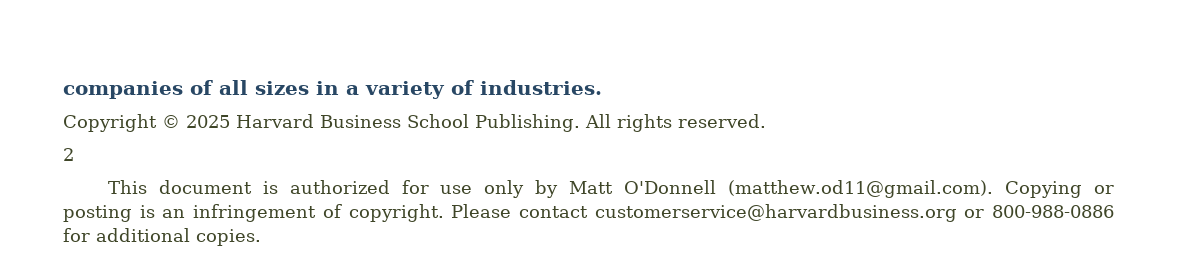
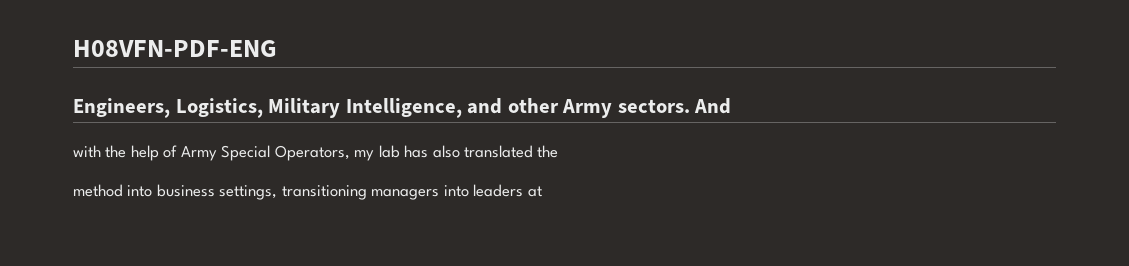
[63,80,602,99] [63,114,766,132] [63,148,74,161] [107,180,1114,198] [63,204,1114,222] [63,228,261,246] companies of all sizes in a variety of industries. // Copyright © 2025 Harvard Business School Publishing. All rights reserved. // 2 // This document is authorized for use only by Matt O'Donnell (matthew.od11@gmail.com). Copying or posting is an infringement of copyright. Please contact customerservice@harvardbusiness.org or 800-988-0886 for additional copies. -> [73,40,277,57] [73,98,732,118] [73,145,559,161] [73,184,542,200] H08VFN-PDF-ENG // Engineers, Logistics, Military Intelligence, and other Army sectors. And // with the help of Army Special Operators, my lab has also translated the // method into business settings, transitioning managers into leaders at

